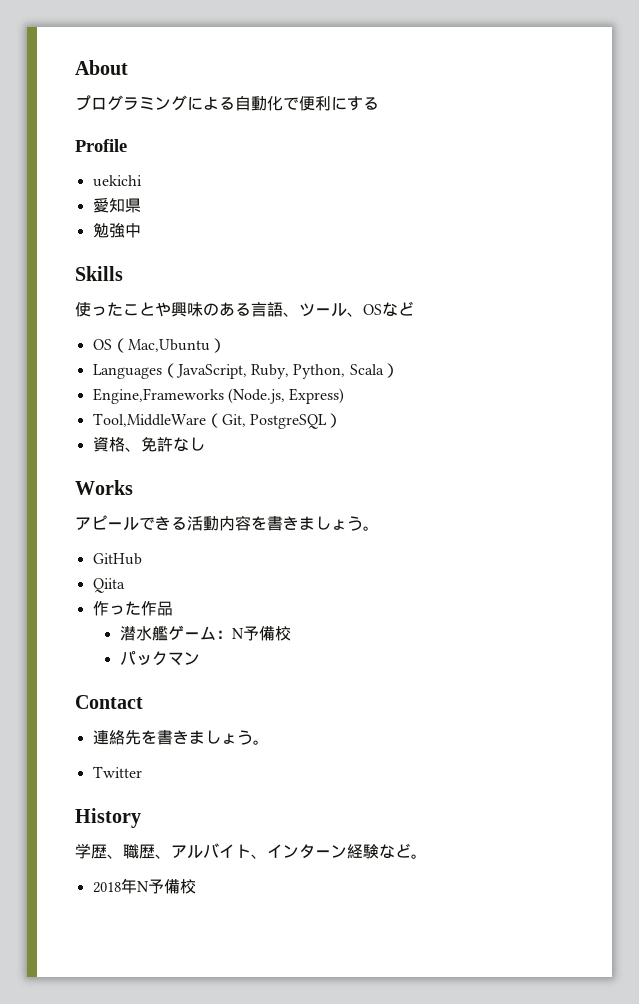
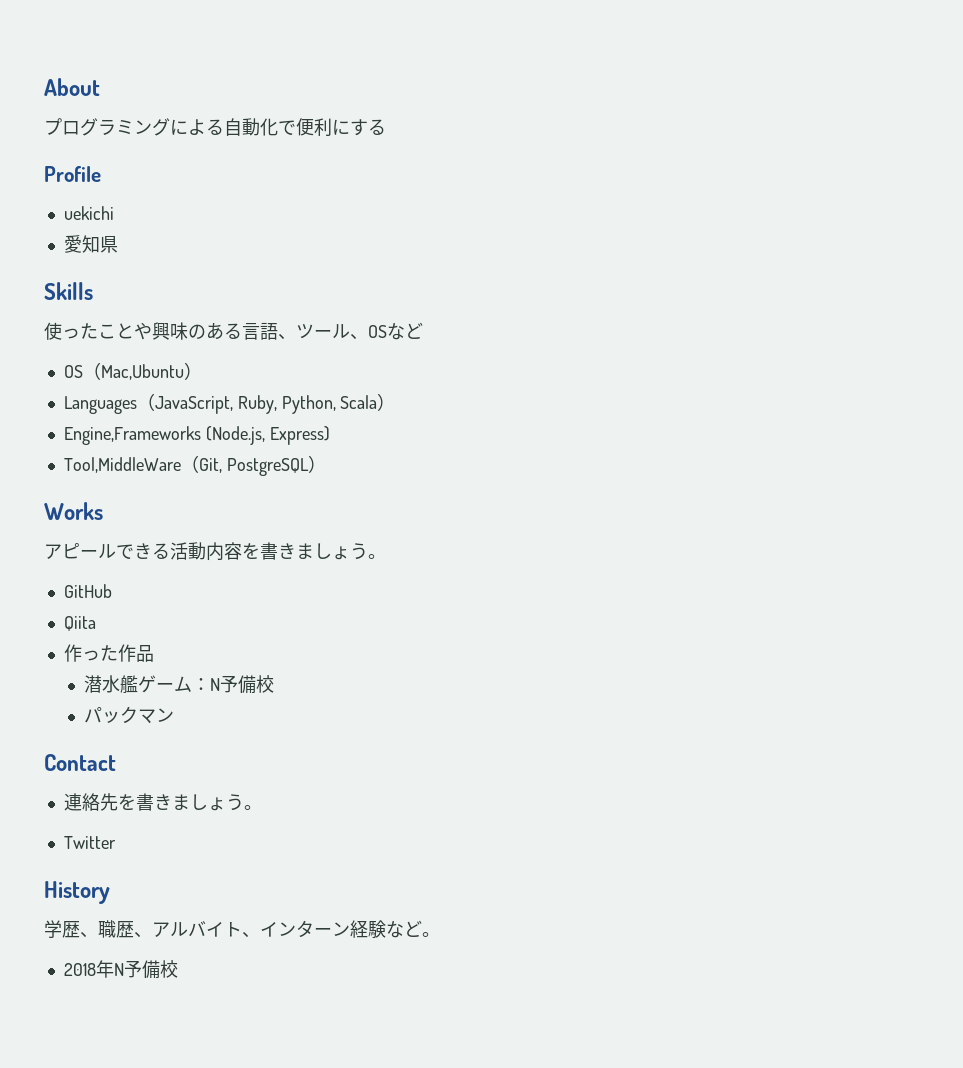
[92,222,141,238] // 勉強中 -> (118, 244) none
[92,436,205,452] // 資格、免許なし -> (326, 464) none

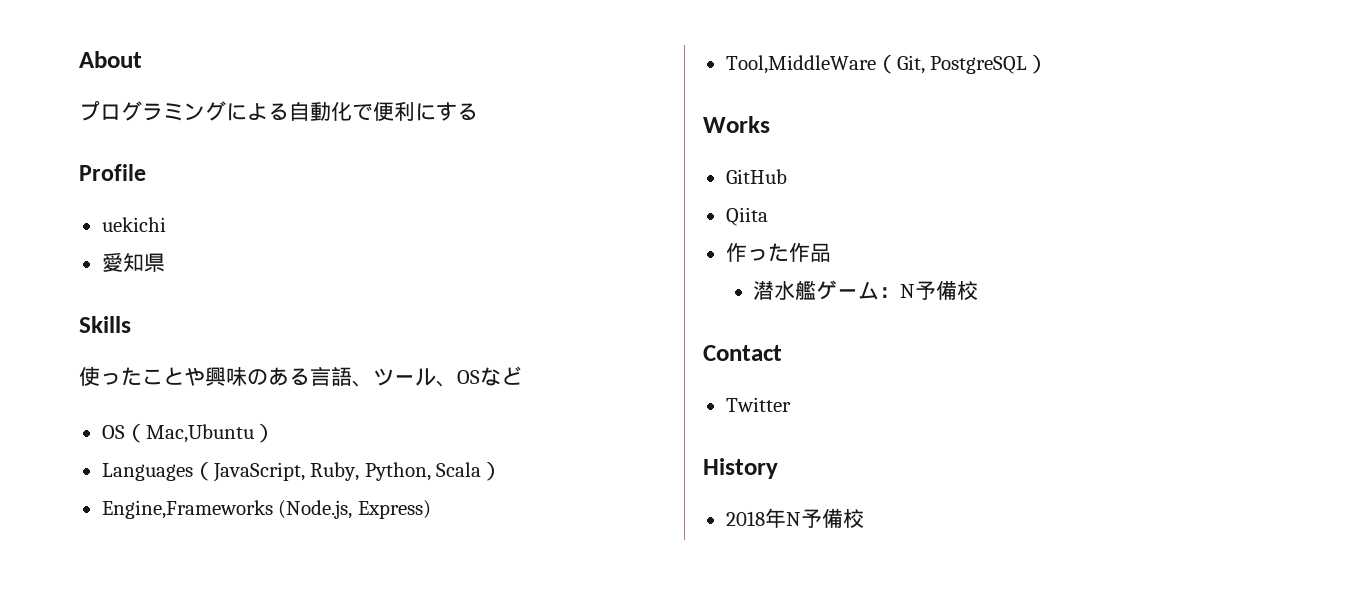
[44,542,386,561] // アピールできる活動内容を書きましょう。 -> (770, 124) none
[83,706,174,724] // パックマン -> (979, 290) none
[63,793,262,811] [63,836,116,849] [44,881,110,904] [44,920,440,939] 連絡先を書きましょう。 // Twitter // History // 学歴、職歴、アルバイト、インターン経験など。 -> [725,397,791,412] [703,458,778,479] Twitter // History

